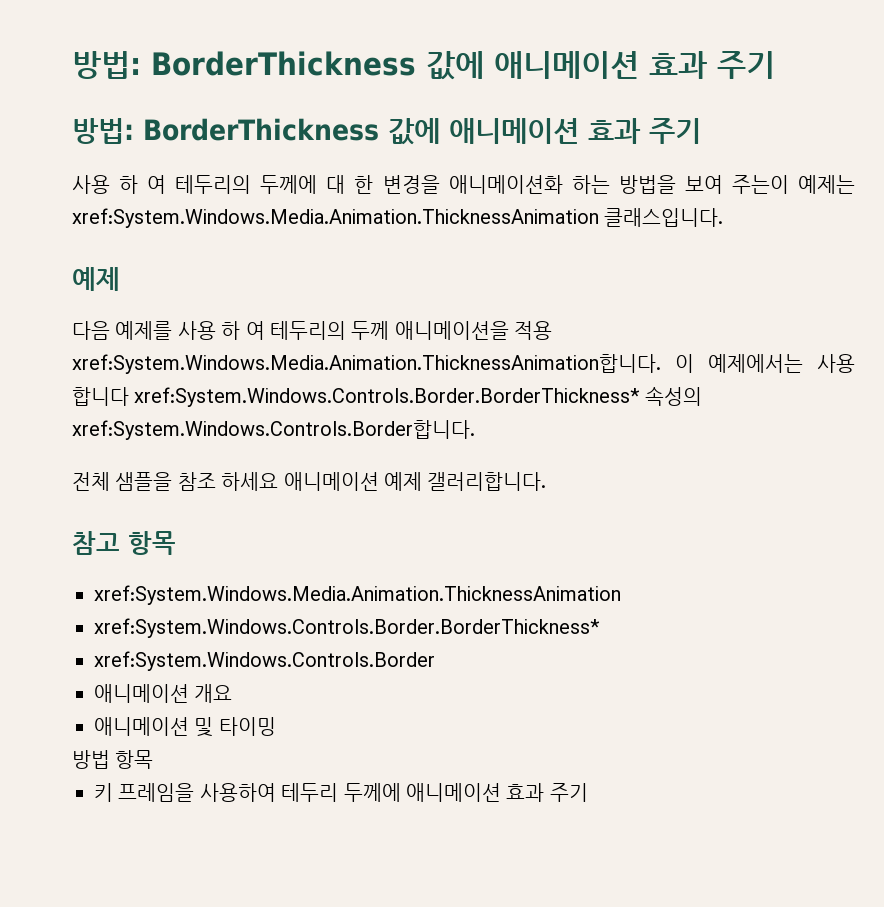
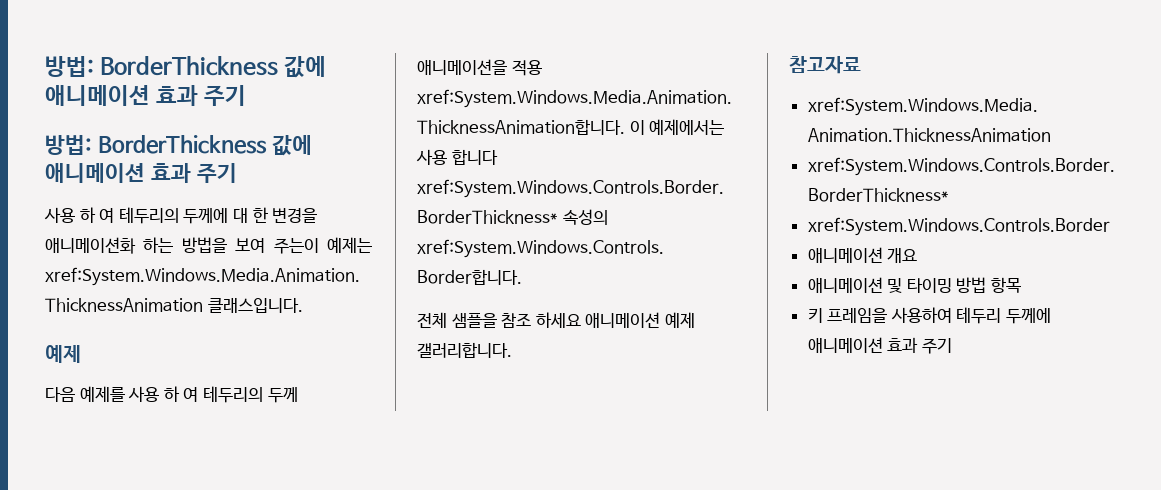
[72,531,176,555] 참고 항목 -> [789,56,861,74] 참고자료
(276, 726) // -> (952, 285) none

